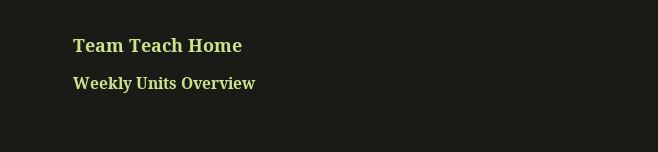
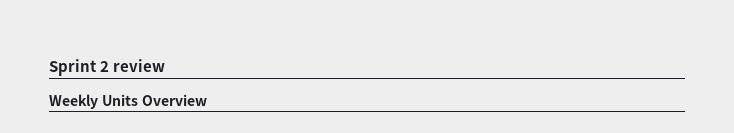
[73,38,242,52] Team Teach Home -> [49,59,166,76] Sprint 2 review

